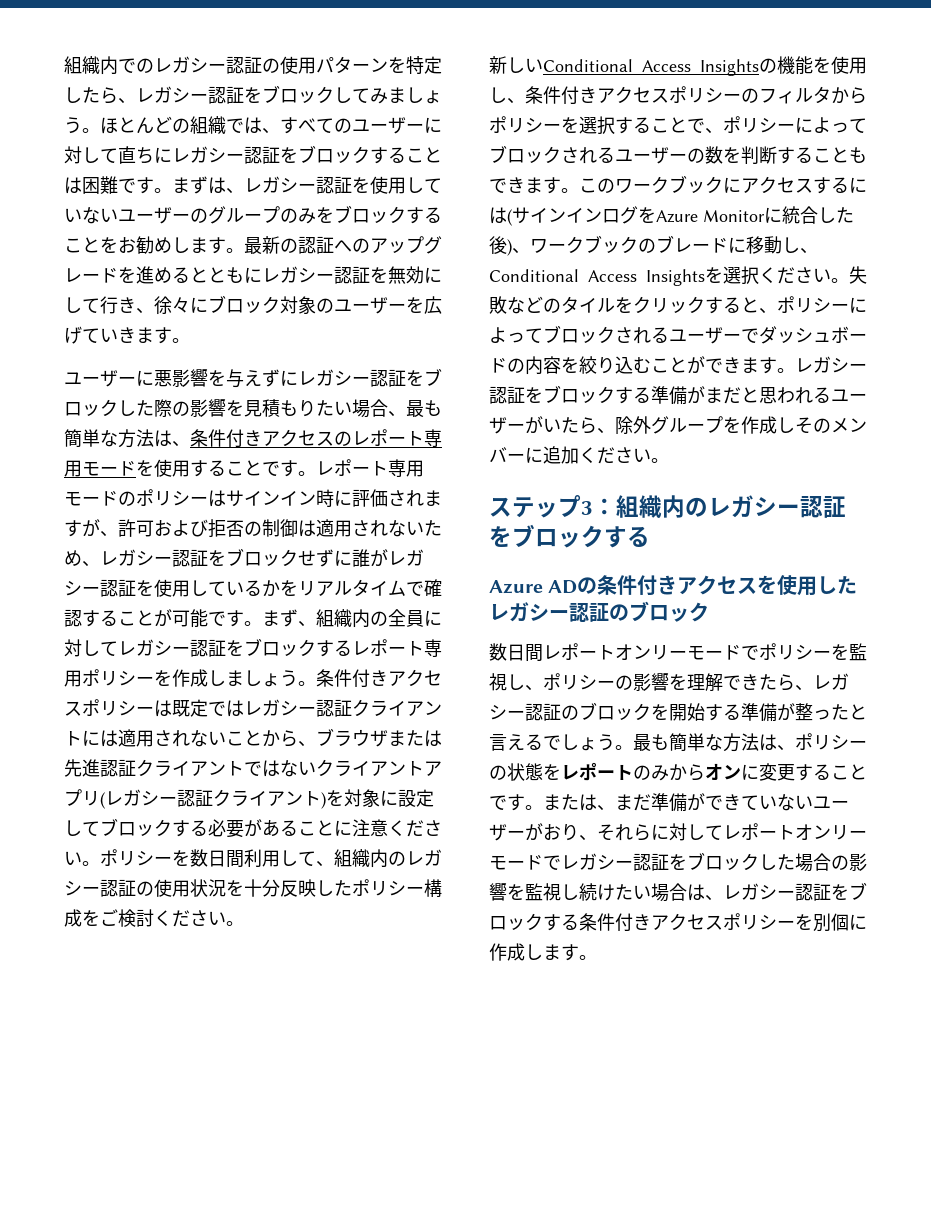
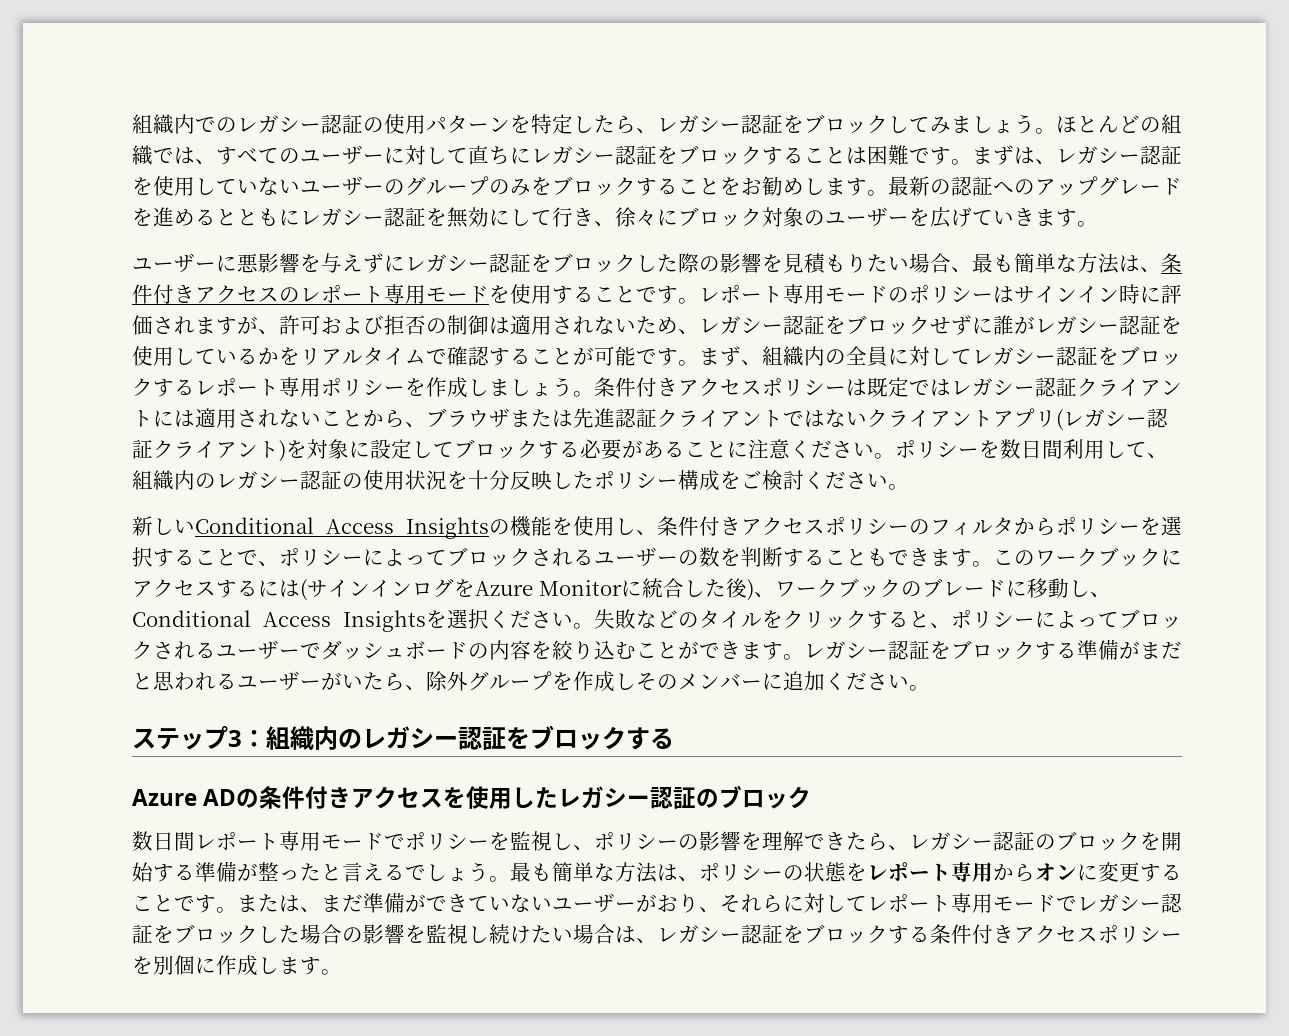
[615,644,687,660] オンリー -> [279,831,321,851] 専用
[633,765,669,781] のみ -> [951,862,993,882] 専用
[795,824,867,840] オンリー -> [951,893,993,913] 専用

